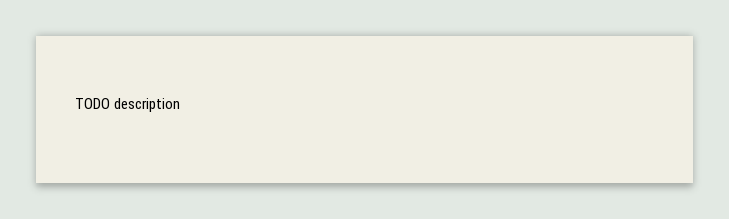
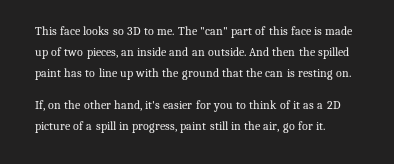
[75,98,181,112] TODO description -> [35,26,354,38] [35,47,349,59] [35,68,352,80] [35,100,341,112] [35,121,326,133] This face looks so 3D to me. The "can" part of this face is made up of two pieces, an inside and an outside. And then the spilled paint has to line up with the ground that the can is resting on. // If, on the other hand, it's easier for you to think of it as a 2D picture of a spill in progress, paint still in the air, go for it.

